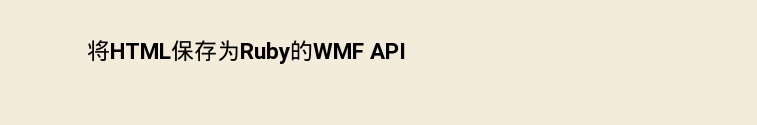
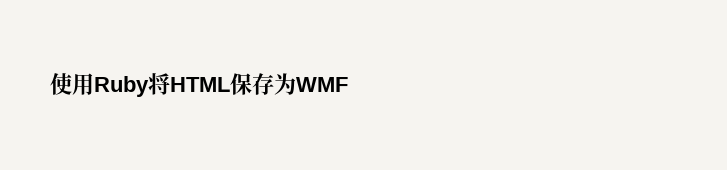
(87, 51) none -> [50,73,149,97] 使用Ruby
[240,40,407,64] Ruby的WMF API -> [296,77,348,92] WMF

